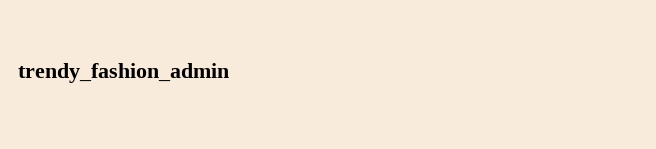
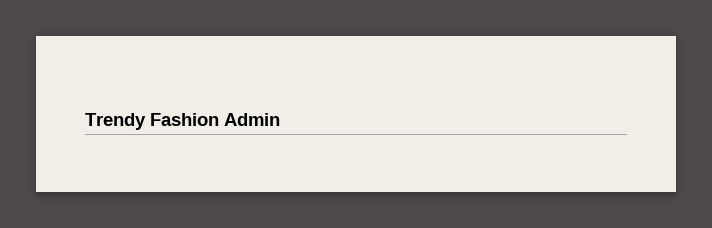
[18,63,229,83] trendy_fashion_admin -> [85,113,280,130] Trendy Fashion Admin

